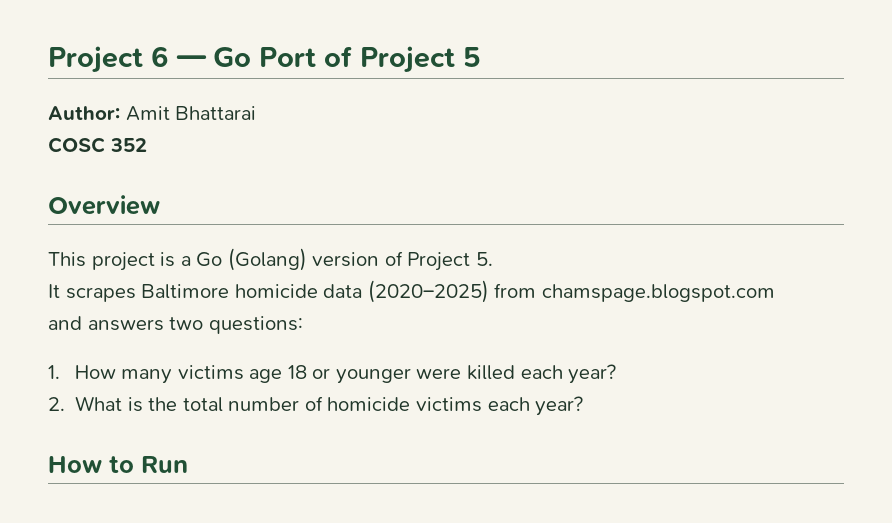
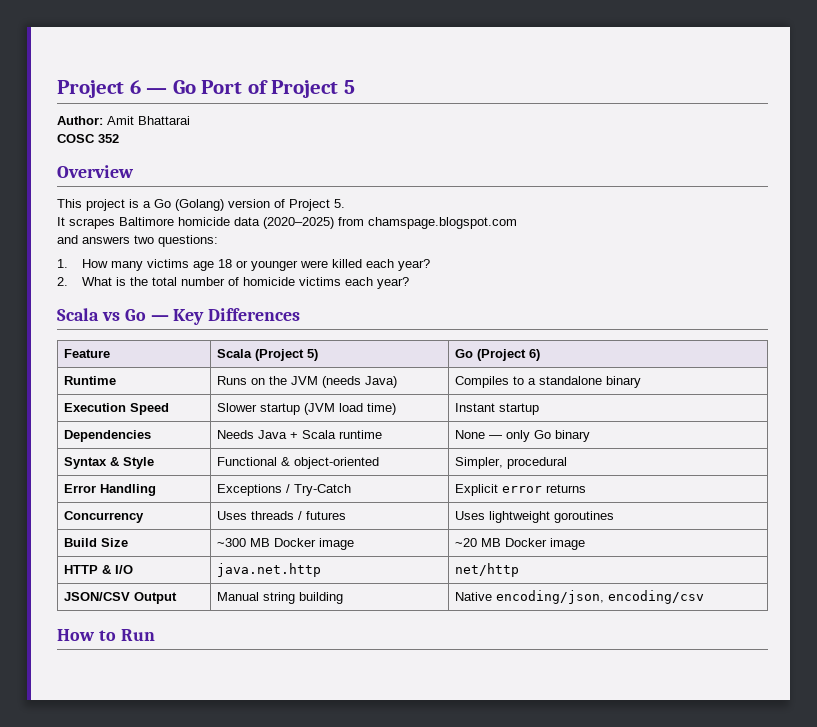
(584, 406) none -> [57,308,301,325] [64,349,111,358] [217,349,319,361] [455,349,541,361] [64,376,117,385] [217,376,398,388] [455,376,642,388] [64,403,170,415] [217,403,397,415] [455,403,540,415] [64,430,152,442] [217,430,383,439] [455,430,591,442] [64,457,155,469] [217,457,380,469] [455,457,568,469] [64,484,157,496] [217,484,352,496] [455,484,587,496] [64,511,145,523] [217,511,347,520] [455,511,615,523] [64,538,129,547] [217,538,355,550] [455,538,586,550] [64,565,134,574] [217,563,322,577] [455,563,520,577] [64,592,178,604] [217,592,344,604] [455,590,705,604] // Scala vs Go — Key Differences // Feature | Scala (Project 5) | Go (Project 6) // Runtime | Runs on the JVM (needs Java) | Compiles to a standalone binary // Execution Speed | Slower startup (JVM load time) | Instant startup // Dependencies | Needs Java + Scala runtime | None — only Go binary // Syntax & Style | Functional & object-oriented | Simpler, procedural // Error Handling | Exceptions / Try-Catch | Explicit error returns // Concurrency | Uses threads / futures | Uses lightweight goroutines // Build Size | ~300 MB Docker image | ~20 MB Docker image // HTTP & I/O | java.net.http | net/http // JSON/CSV Output | Manual string building | Native encoding/json, encoding/csv

